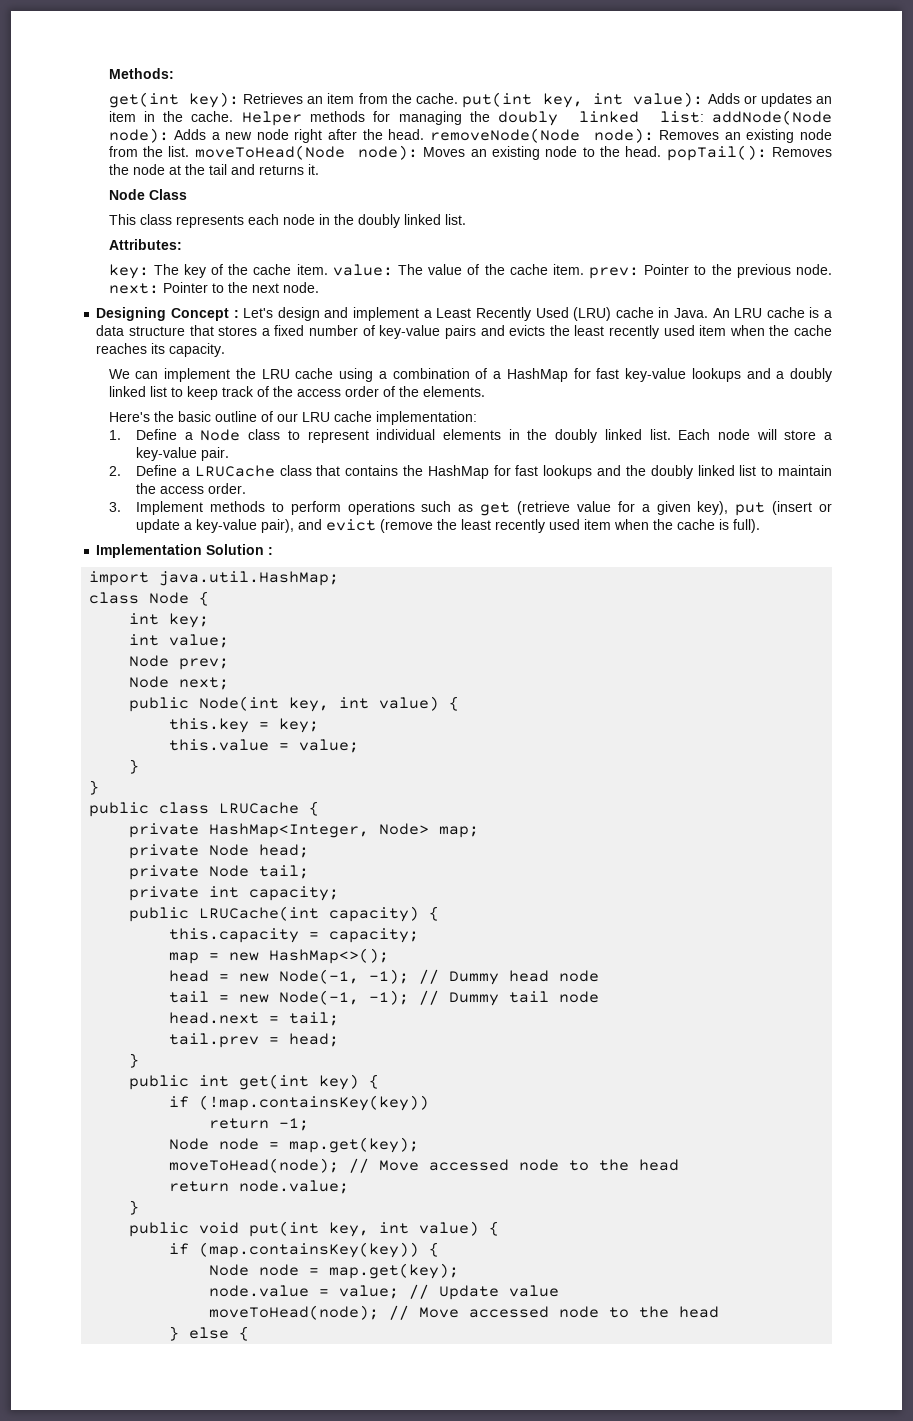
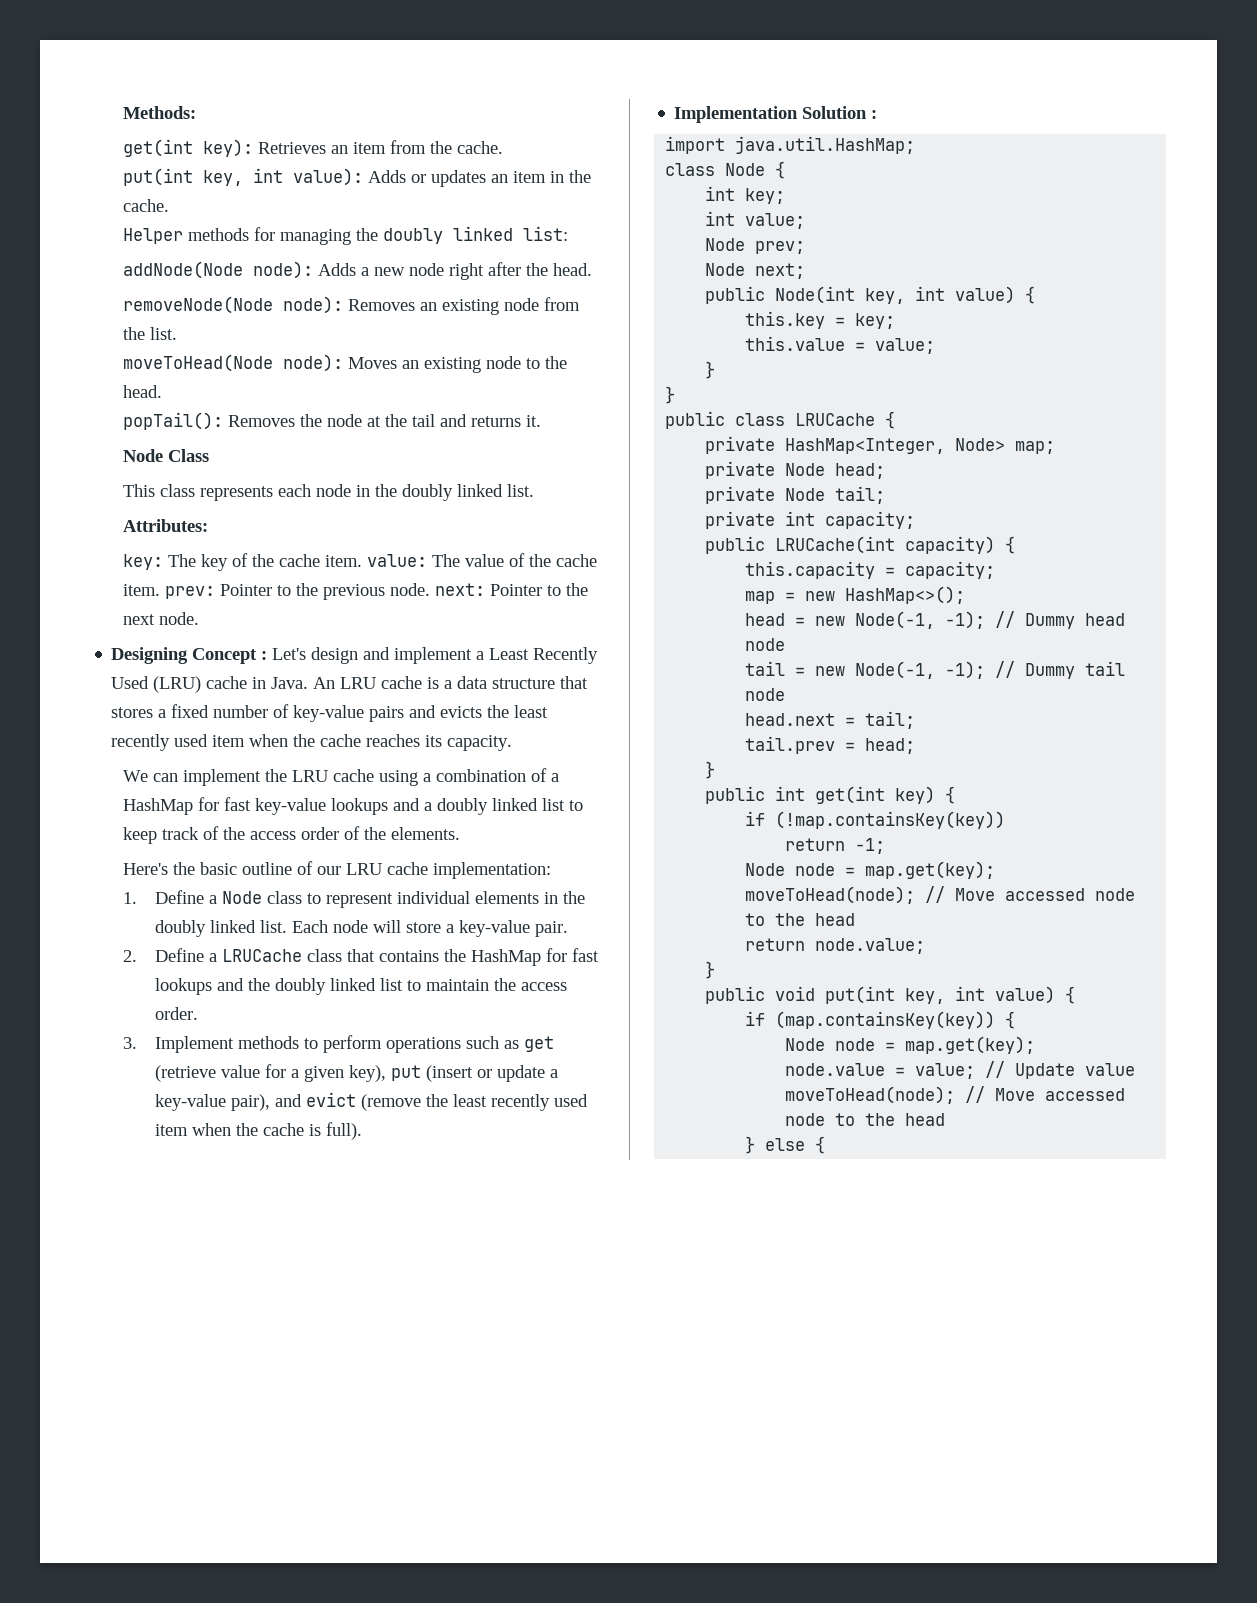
(458, 98) none -> (504, 147) //
(234, 116) none -> (170, 205) //
(704, 117) none -> (569, 233) //
(425, 134) none -> (593, 269) //
(190, 151) none -> (178, 333) //
(662, 151) none -> (163, 391) //

